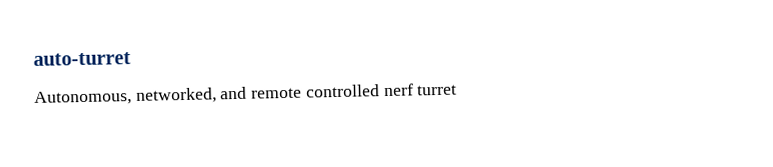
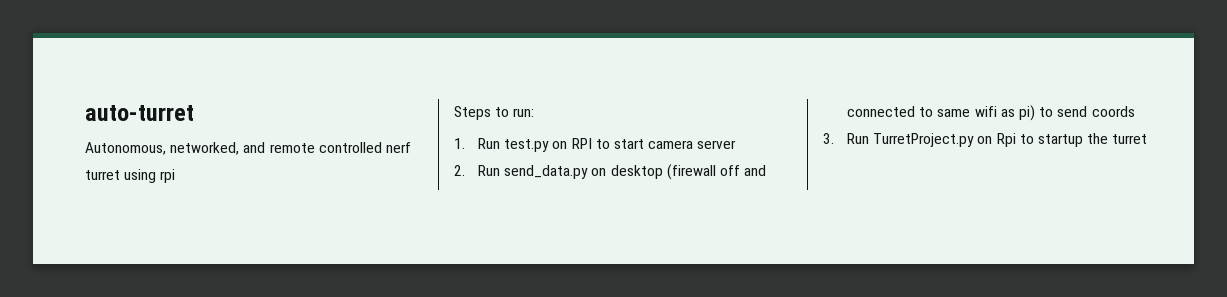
(458, 90) none -> [124,169,176,183] [454,106,535,120] [454,138,737,152] [454,164,767,180] [847,105,1135,121] [823,133,1148,147] using rpi // Steps to run: // 1. Run test.py on RPI to start camera server // 2. Run send_data.py on desktop (firewall off and connected to same wifi as pi) to send coords // 3. Run TurretProject.py on Rpi to startup the turret

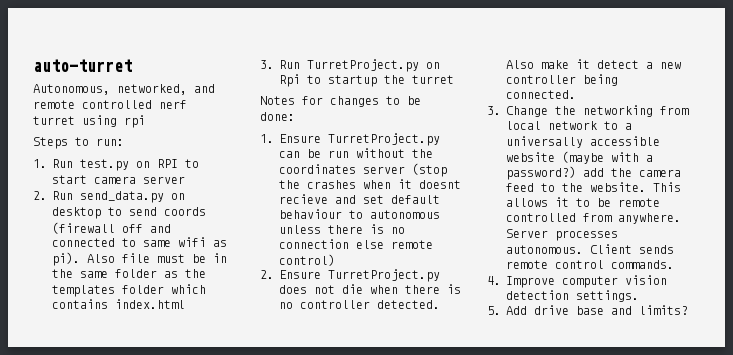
(663, 172) none -> [108,207,206,216] to send coords
[1018,105,1135,121] pi) to send coords -> [52,252,227,266] [52,269,206,278] [52,284,206,297] [52,299,185,309] pi). Also file must be in the same folder as the templates folder which contains index.html
(1148, 139) none -> [260,96,421,107] [260,112,295,121] [260,133,440,146] [279,148,433,158] [279,163,447,177] [279,179,461,189] [279,194,440,204] [279,209,440,219] [279,224,405,234] [279,239,433,249] [279,254,335,266] [260,269,440,282] [279,284,461,294] [279,300,440,309] [506,59,681,69] [506,74,618,86] [506,90,576,99] [487,105,689,117] [506,121,632,130] [506,136,660,148] [506,151,653,164] [506,166,681,180] [506,182,681,192] [506,197,660,207] [506,213,681,224] [506,229,618,241] [506,244,674,254] [506,260,674,269] [487,275,667,288] [506,290,639,302] [487,305,688,315] // Notes for changes to be done: // 1. Ensure TurretProject.py can be run without the coordinates server (stop the crashes when it doesnt recieve and set default behaviour to autonomous unless there is no connection else remote control) // 2. Ensure TurretProject.py does not die when there is no controller detected. Also make it detect a new controller being connected. // 3. Change the networking from local network to a universally accessible website (maybe with a password?) add the camera feed to the website. This allows it to be remote controlled from anywhere. Server processes autonomous. Client sends remote control commands. // 4. Improve computer vision detection settings. // 5. Add drive base and limits?

